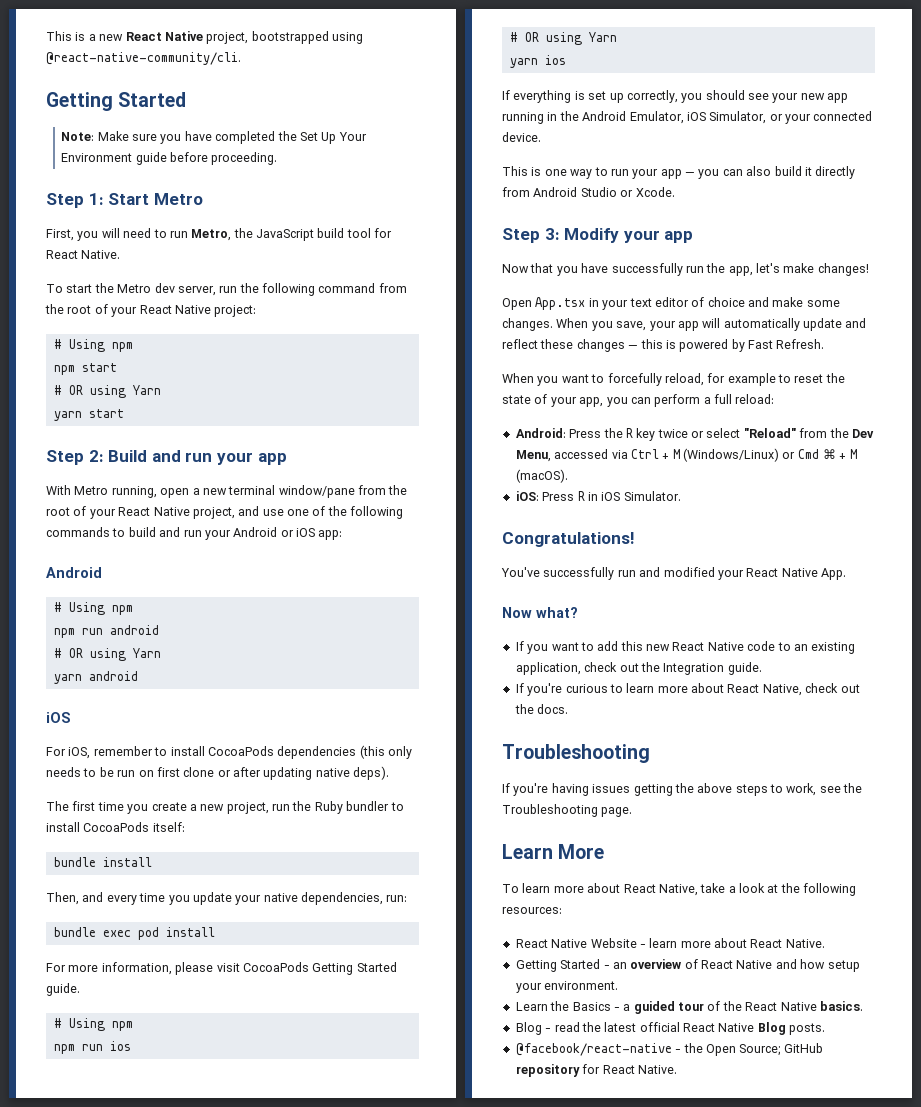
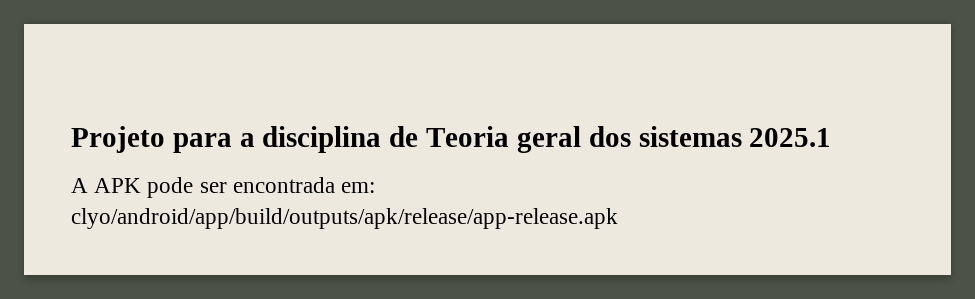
[46,31,363,44] [46,52,241,65] [46,92,187,111] [61,131,367,144] [61,152,278,165] [46,193,203,208] [46,228,393,241] [46,250,121,259] [46,283,407,296] [45,304,257,317] [53,339,133,352] [53,363,117,375] [53,385,161,398] [53,409,124,421] [46,450,287,465] [46,485,408,498] [46,506,404,519] [46,527,343,540] [46,567,102,578] [53,602,133,615] [53,625,159,638] [53,648,161,661] [53,671,138,684] [46,712,71,723] [46,745,412,759] [46,766,390,780] [46,801,404,814] [46,822,185,832] [53,857,152,867] [46,892,408,905] [53,927,215,940] [46,962,397,975] [46,983,80,996] [53,1018,133,1031] [53,1041,131,1054] [509,32,617,45] [509,55,566,68] [502,90,849,103] [502,111,873,124] [502,132,541,142] [502,166,856,179] [502,187,675,197] [502,228,694,243] [502,263,869,276] [502,297,840,310] [502,318,867,331] [502,339,825,352] [502,373,845,386] [502,394,775,407] [515,428,874,441] [515,448,857,462] [515,469,568,483] [515,491,681,501] [502,532,634,547] [501,567,846,580] [502,607,578,618] [515,641,856,654] [515,662,762,675] [515,683,860,696] [514,704,569,714] [502,744,650,763] [502,783,863,796] [502,804,633,817] [502,844,605,859] [502,883,857,896] [502,907,562,914] [515,938,825,948] [515,959,860,972] [515,981,619,993] [515,1001,863,1014] [515,1022,826,1035] [515,1043,823,1056] [515,1064,677,1077] This is a new React Native project, bootstrapped using @react-native-community/cli. // Getting Started // Note: Make sure you have completed the Set Up Your Environment guide before proceeding. // Step 1: Start Metro // First, you will need to run Metro, the JavaScript build tool for React Native. // To start the Metro dev server, run the following command from the root of your React Native project: // # Using npm // npm start // # OR using Yarn // yarn start // Step 2: Build and run your app // With Metro running, open a new terminal window/pane from the root of your React Native project, and use one of the following commands to build and run your Android or iOS app: // Android // # Using npm // npm run android // # OR using Yarn // yarn android // iOS // For iOS, remember to install CocoaPods dependencies (this only needs to be run on first clone or after updating native deps). // The first time you create a new project, run the Ruby bundler to install CocoaPods itself: // bundle install // Then, and every time you update your native dependencies, run: // bundle exec pod install // For more information, please visit CocoaPods Getting Started guide. // # Using npm // npm run ios // # OR using Yarn // yarn ios // If everything is set up correctly, you should see your new app running in the Android Emulator, iOS Simulator, or your connected device. // This is one way to run your app — you can also build it directly from Android Studio or Xcode. // Step 3: Modify your app // Now that you have successfully run the app, let's make changes! // Open App.tsx in your text editor of choice and make some changes. When you save, your app will automatically update and reflect these changes — this is powered by Fast Refresh. // When you want to forcefully reload, for example to reset the state of your app, you can perform a full reload: // Android: Press the R key twice or select "Reload" from the Dev Menu, accessed via Ctrl + M (Windows/Linux) or Cmd ⌘ + M (macOS). // iOS: Press R in iOS Simulator. // Congratulations! // You've successfully run and modified your React Native App. // Now what? // If you want to add this new React Native code to an existing application, check out the Integration guide. // If you're curious to learn more about React Native, check out the docs. // Troubleshooting // If you're having issues getting the above steps to work, see the Troubleshooting page. // Learn More // To learn more about React Native, take a look at the following resources: // React Native Website - learn more about React Native. // Getting Started - an overview of React Native and how setup your environment. // Learn the Basics - a guided tour of the React Native basics. // Blog - read the latest official React Native Blog posts. // @facebook/react-native - the Open Source; GitHub repository for React Native. -> [71,126,832,153] [71,177,376,198] [71,208,618,229] Projeto para a disciplina de Teoria geral dos sistemas 2025.1 // A APK pode ser encontrada em: clyo/android/app/build/outputs/apk/release/app-release.apk

